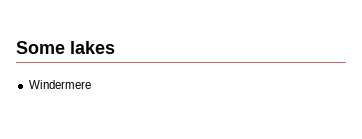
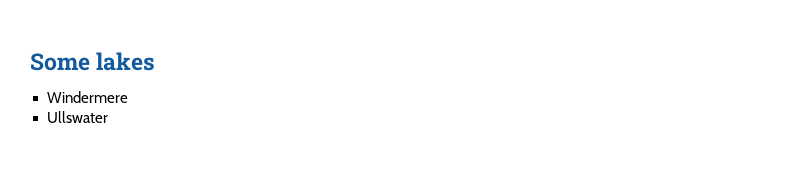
(91, 84) none -> [46,111,108,123] // Ullswater

